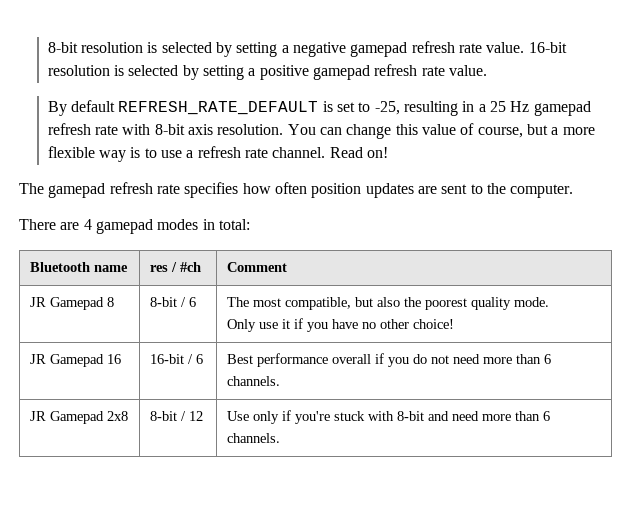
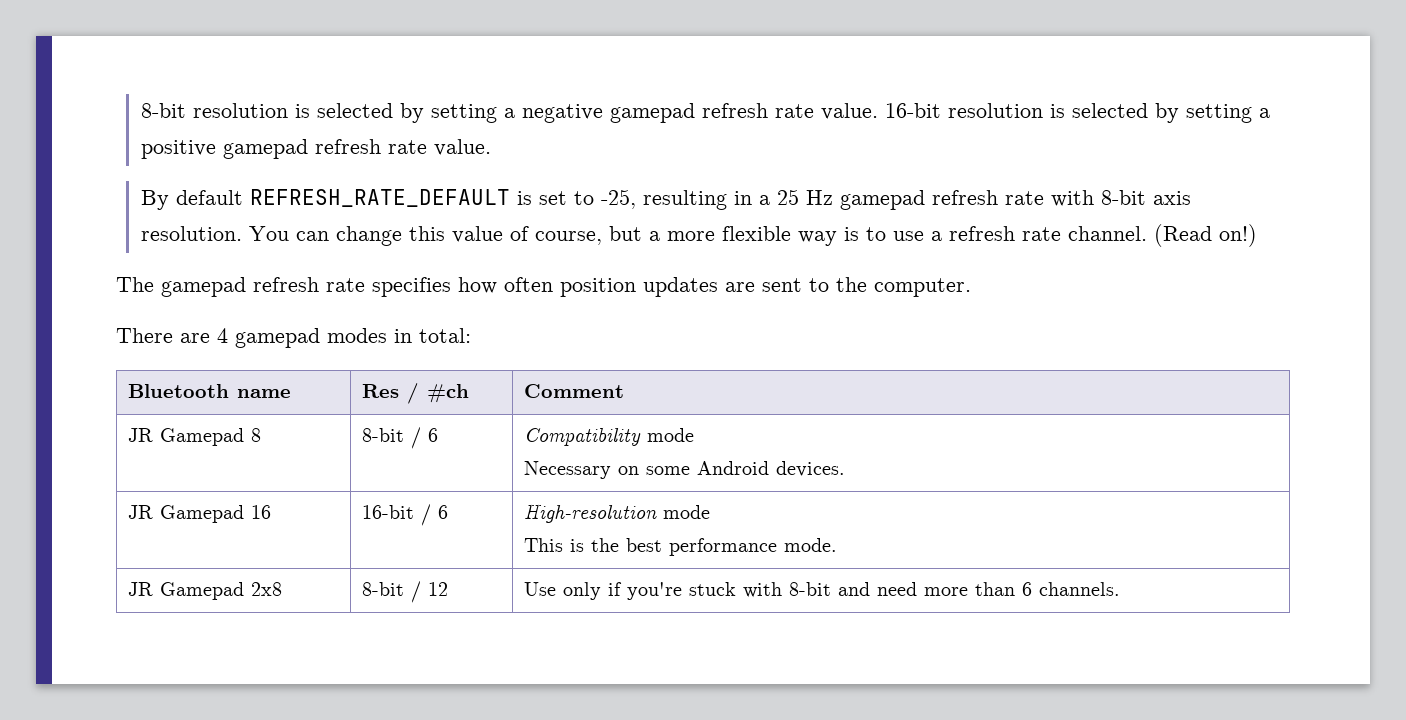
[329,147,389,158] Read on! -> [1154,224,1258,247] (Read on!)
[150,265,169,272] res -> [361,384,399,398] Res
[227,297,550,310] [227,318,455,332] The most compatible, but also the poorest quality mode. // Only use it if you have no other choice! -> [523,427,694,446] [523,461,845,479] Compatibility mode // Necessary on some Android devices.
[227,353,552,367] [227,376,281,386] Best performance overall if you do not need more than 6 channels. -> [523,504,710,523] [523,538,837,556] High-resolution mode // This is the best performance mode.

